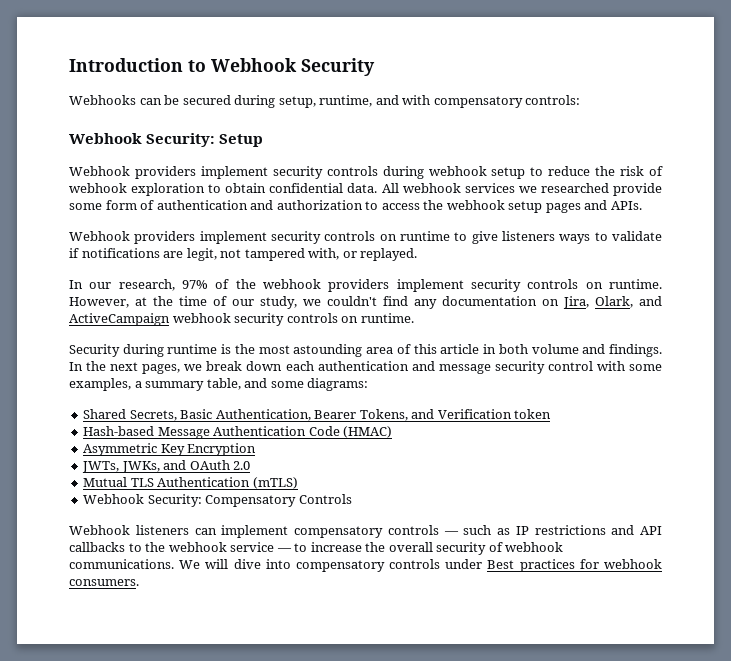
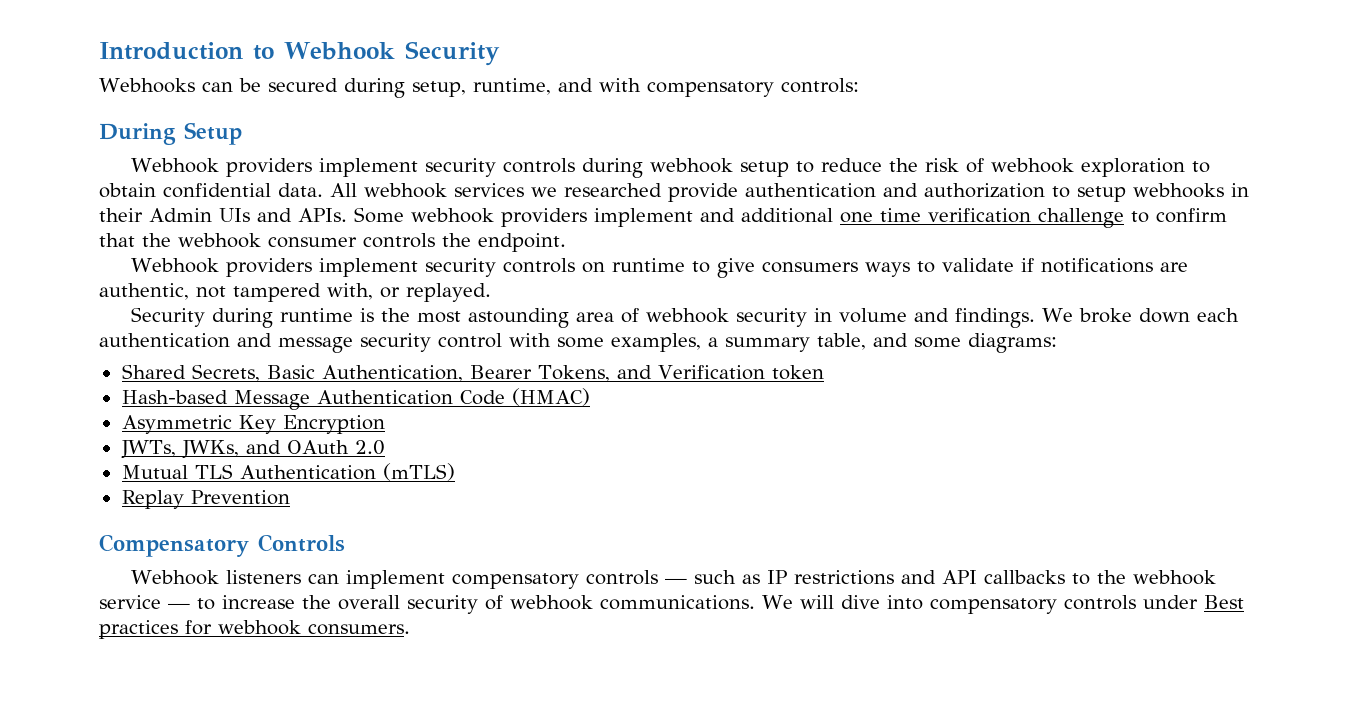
[69,133,216,147] Webhook Security: -> [99,123,176,145] During
[69,200,155,210] some form of -> (738, 192) none
[381,200,642,213] access the webhook setup pages and APIs. -> [1077,183,1249,202] [99,207,1227,228] [99,233,566,252] setup webhooks in their Admin UIs and APIs. Some webhook providers implement and additional one time verification challenge to confirm that the webhook consumer controls the endpoint.
[501,231,555,241] listeners -> [761,262,858,273] consumers
[186,248,217,261] legit, -> [99,283,189,300] authentic,
[69,279,662,292] [69,296,662,309] [69,313,414,326] // In our research, 97% of the webhook providers implement security controls on runtime. However, at the time of our study, we couldn't find any documentation on Jira, Olark, and ActiveCampaign webhook security controls on runtime. -> (491, 292) none
[413,344,663,357] [69,361,243,374] this article in both volume and findings. In the next pages, we break -> [645,308,1132,328] webhook security in volume and findings. We broke
[83,494,202,507] Webhook Security: -> [121,490,290,509] Replay Prevention //

